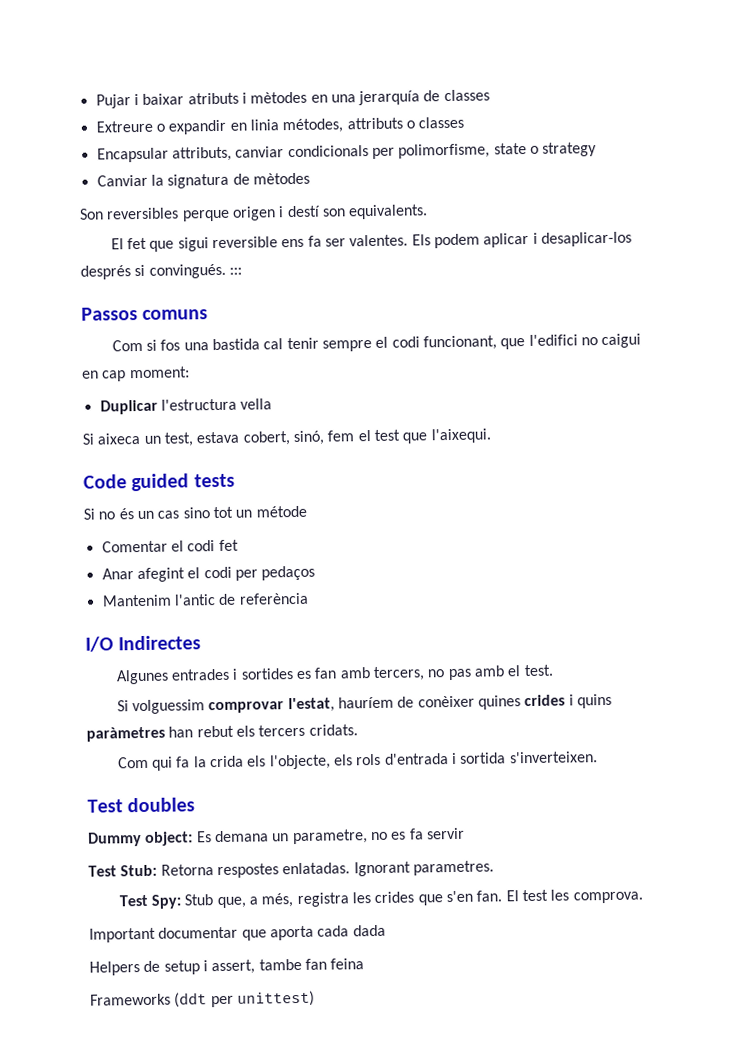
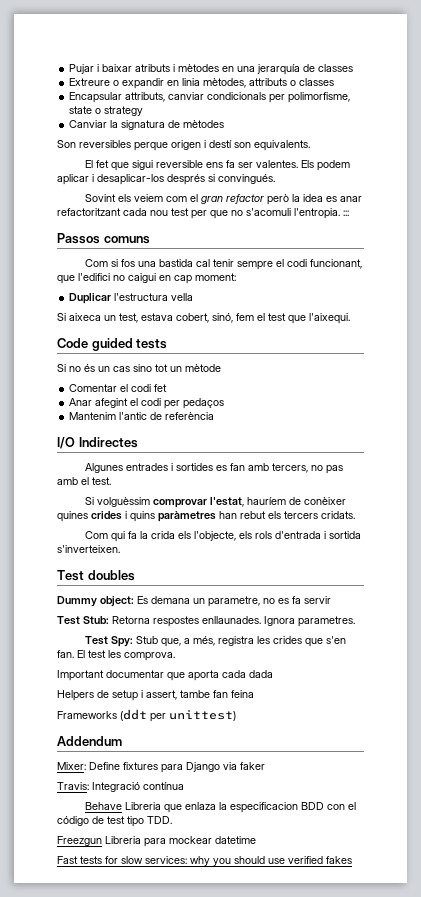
[282,118,344,134] métodes, -> [203,78,247,88] mètodes,
(226, 271) none -> [85,194,363,205] [57,208,340,219] // Sovint els veiem com el gran refactor però la idea es anar refactoritzant cada nou test per que no s'acomuli l'entropia.
[255,505,307,518] métode -> [185,364,221,372] mètode
[132,699,206,715] volguessim -> [97,497,151,507] volguèssim
[282,861,411,877] enlatadas. Ignorant -> [202,616,295,626] enllaunades. Ignora
(315, 998) none -> [57,736,122,746] [57,762,265,773] [57,782,184,792] [85,802,357,813] [57,816,172,827] [57,836,256,847] [57,856,352,866] // Addendum // Mixer: Define fixtures para Django via faker // Travis: Integració contínua // Behave Libreria que enlaza la especificacion BDD con el código de test tipo TDD. // Freezgun Libreria para mockear datetime // Fast tests for slow services: why you should use verified fakes

